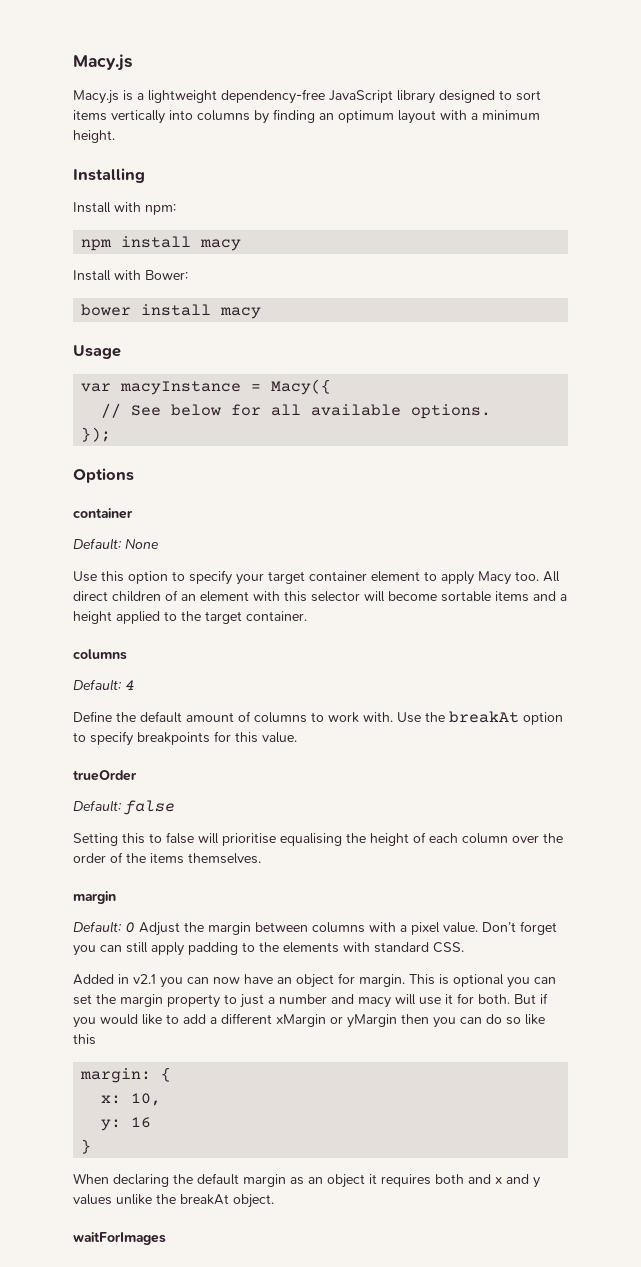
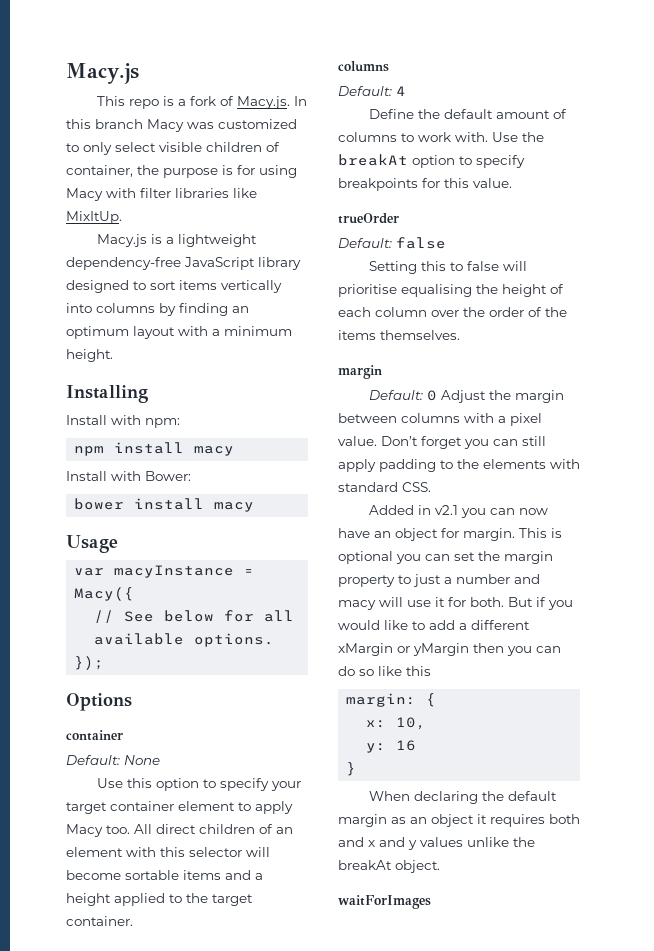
[73,54,132,71] Macy.js -> [66,63,139,84] [97,96,308,109] [66,119,297,132] [66,142,280,155] [66,165,297,178] [66,188,257,201] [66,211,122,224] Macy.js // This repo is a fork of Macy.js. In this branch Macy was customized to only select visible children of container, the purpose is for using Macy with filter libraries like MixItUp.

